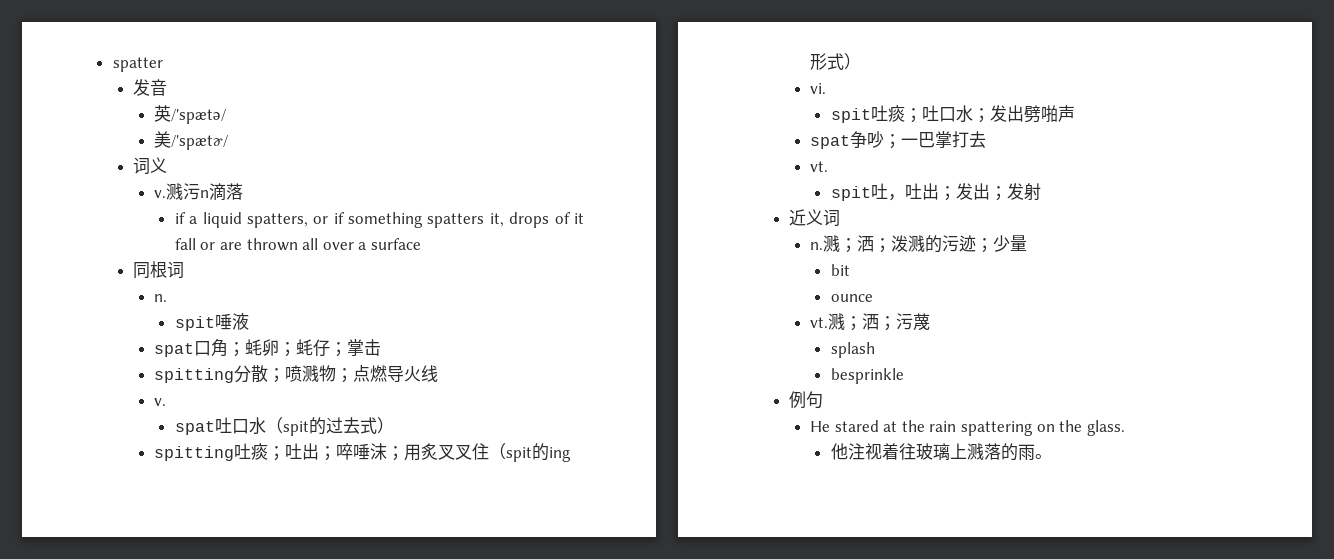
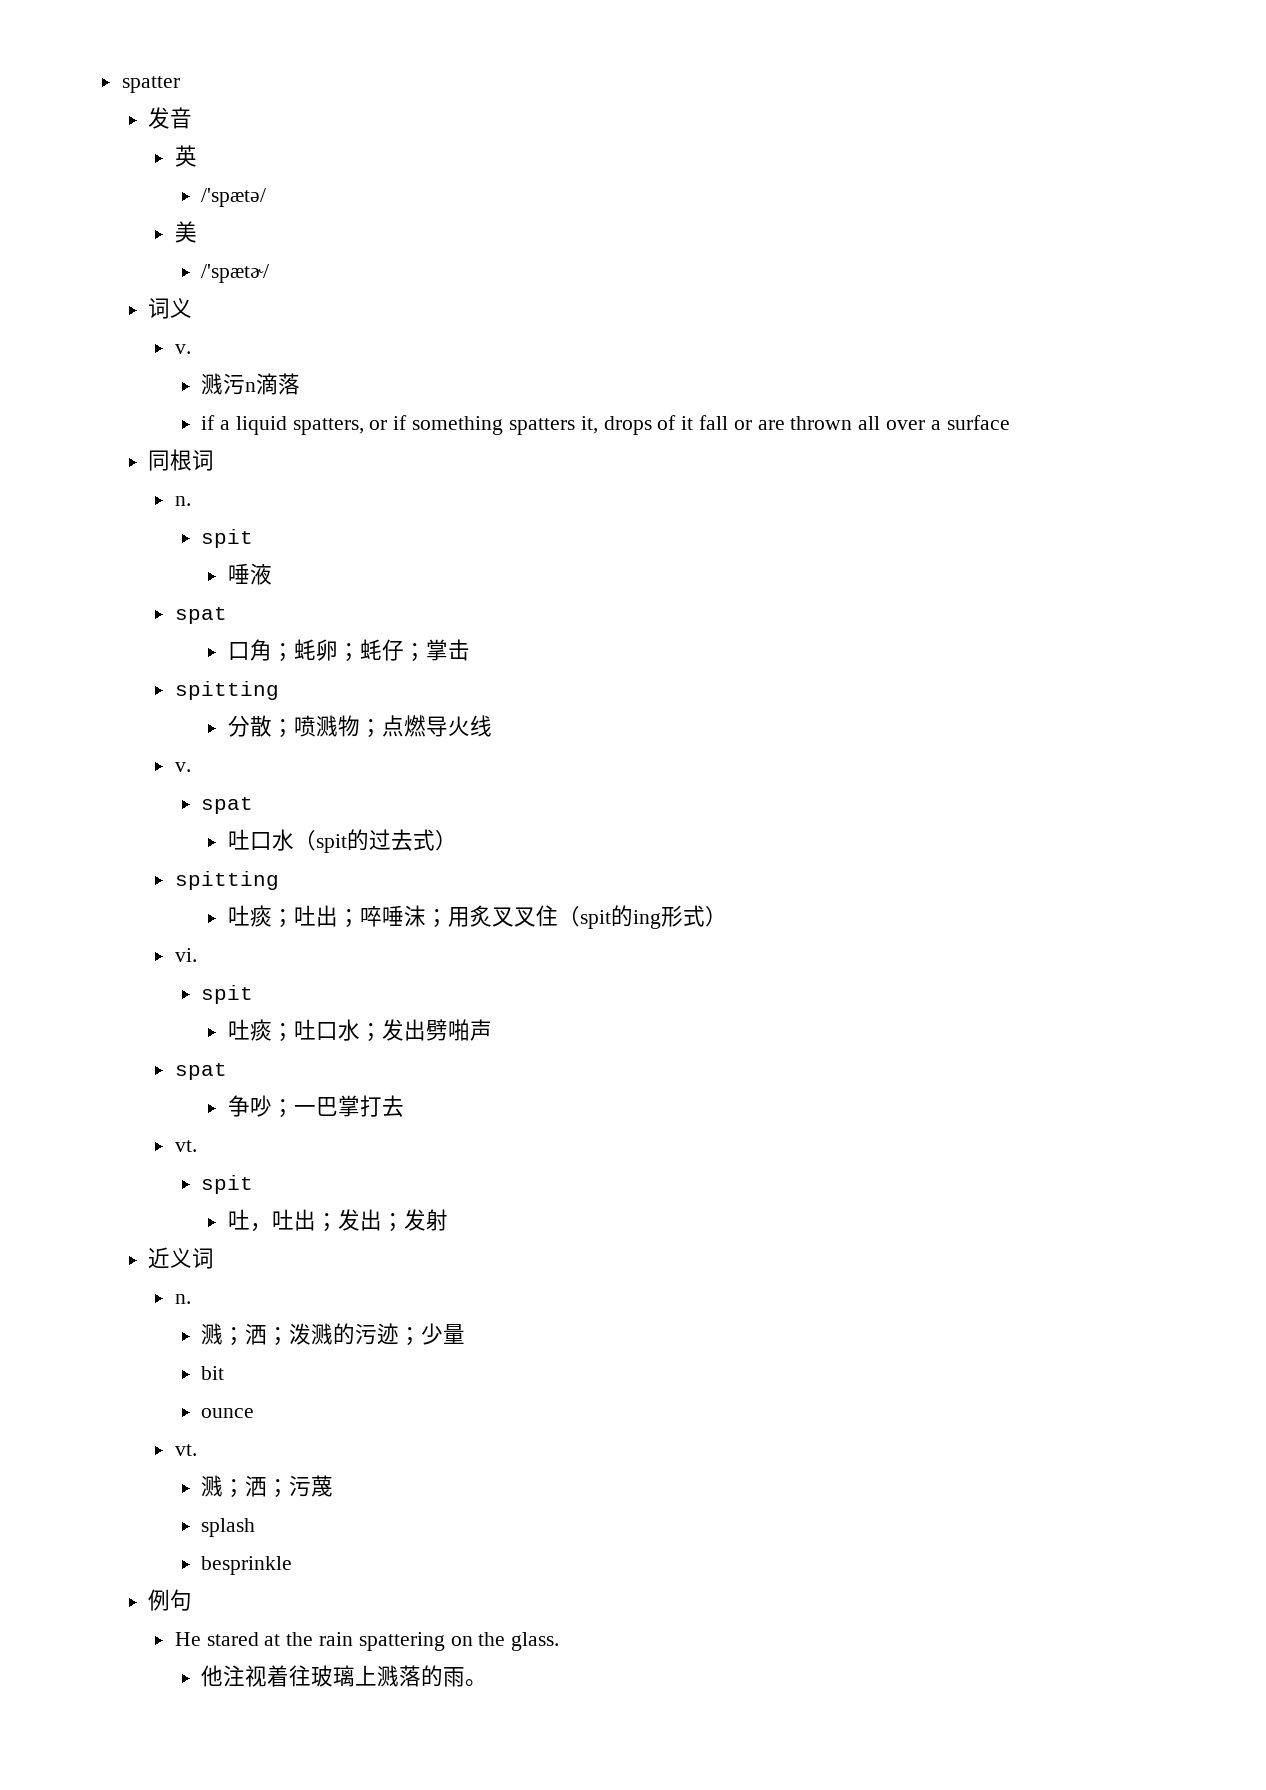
(172, 113) none -> (197, 156) //
(172, 139) none -> (197, 232) //
(167, 194) none -> (191, 349) //
(215, 323) none -> (254, 538) //
(195, 350) none -> (227, 615) //
(235, 375) none -> (279, 690) //
(215, 428) none -> (254, 805) //
(235, 453) none -> (279, 880) //
(871, 115) none -> (254, 994) //
(851, 142) none -> (227, 1071) //
(871, 193) none -> (254, 1184) //
(824, 246) none -> (191, 1299) //
(829, 322) none -> (197, 1450) //

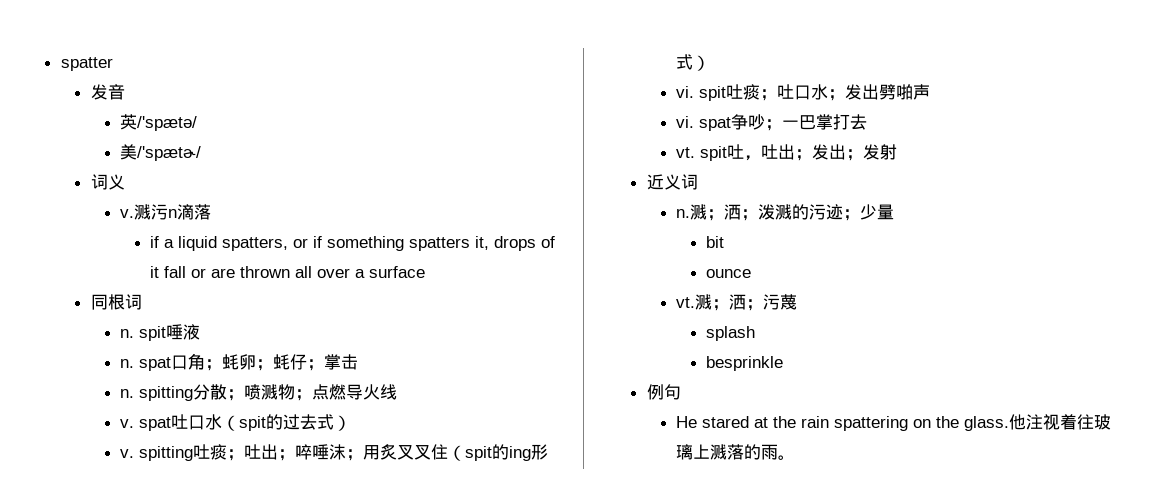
(197, 156) // -> (138, 122) none
(197, 232) // -> (138, 152) none
(191, 349) // -> (135, 213) none
[201,529,254,548] // spit // -> [139,326,167,341] spit
[174,607,227,624] spat // -> [120,357,172,371] n. spat
[174,681,279,700] spitting // -> [120,386,194,401] n. spitting
[201,797,254,814] // spat // -> [139,417,172,431] spat
[174,871,279,890] spitting // -> [120,446,194,461] v. spitting
[201,985,254,1004] // spit // -> [699,86,727,101] spit
[174,1063,227,1080] spat // -> [676,116,732,131] vi. spat
[201,1175,254,1194] // spit // -> [700,146,728,161] spit
(191, 1299) // -> (691, 213) none
(197, 1450) // -> (696, 302) none
(560, 1641) // -> (1010, 423) none

